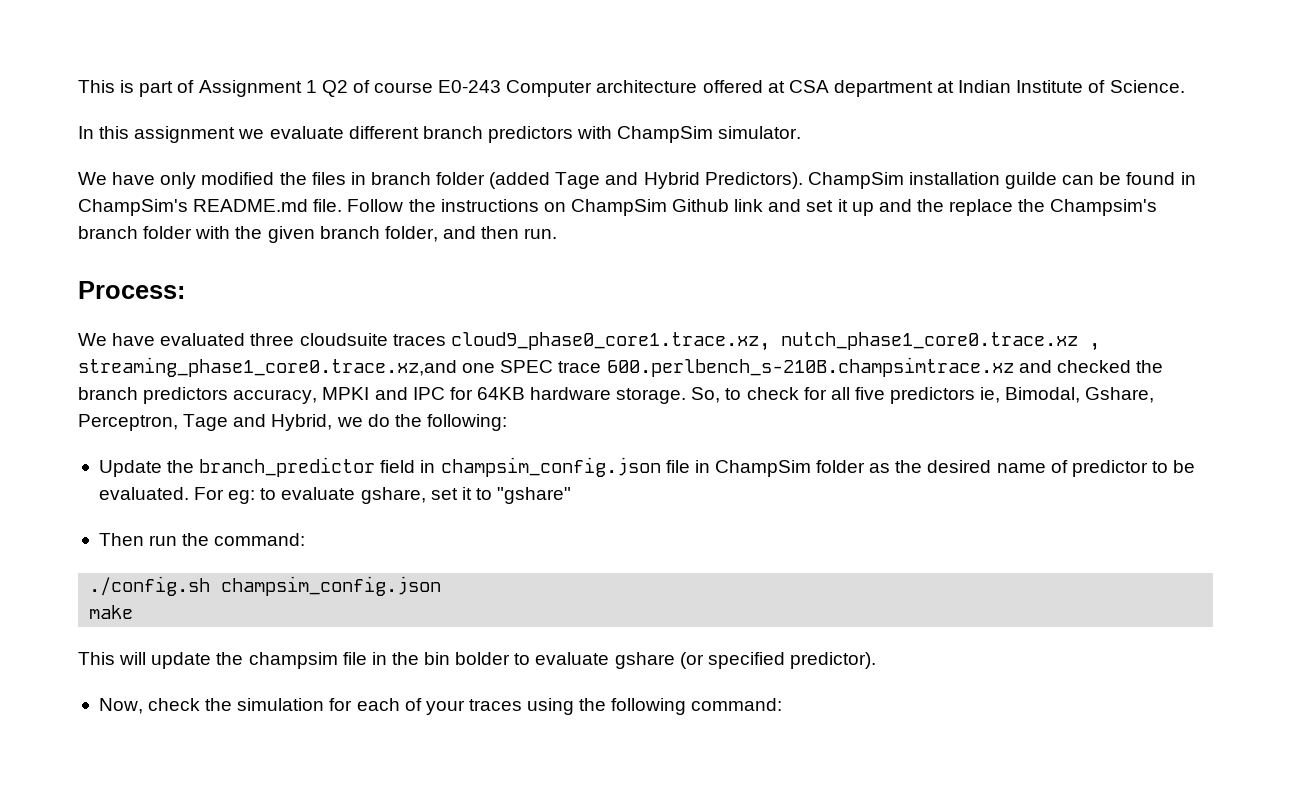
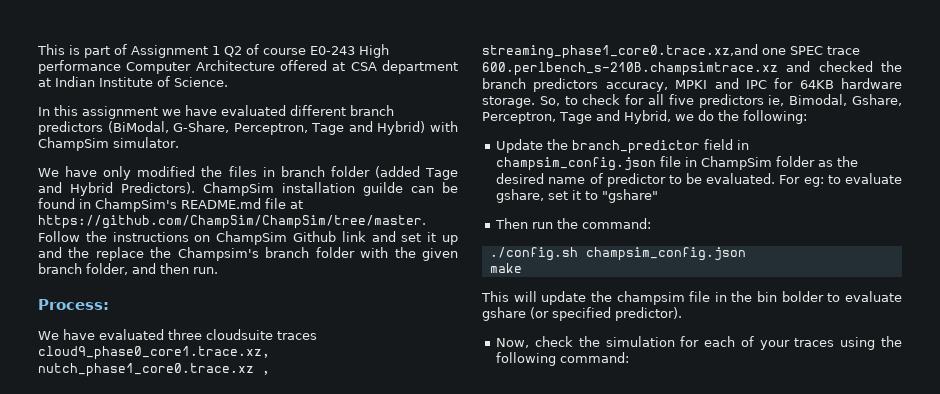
[506,80,698,97] Computer architecture -> [359,44,389,58] [38,60,275,74] High performance Computer Architecture
[269,126,344,139] evaluate -> [185,105,286,116] have evaluated
(573, 134) none -> [107,121,426,135] (BiModal, G-Share, Perceptron, Tage and Hybrid)
[313,199,343,212] file. -> [265,198,303,209] [38,215,426,229] file at https://github.com/ChampSim/ChampSim/tree/master.

